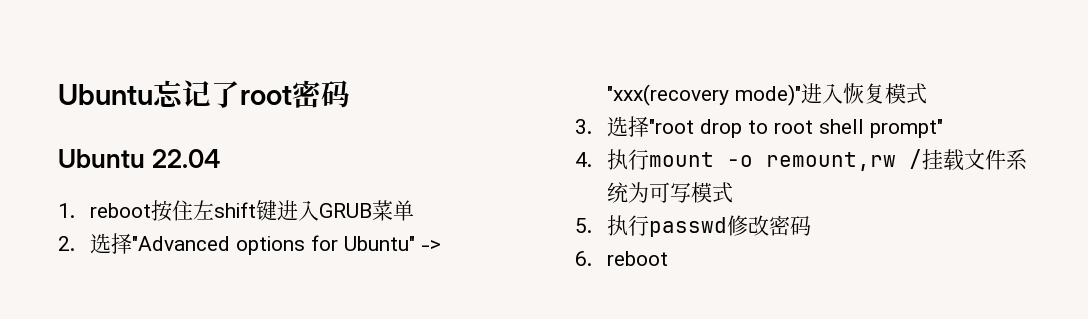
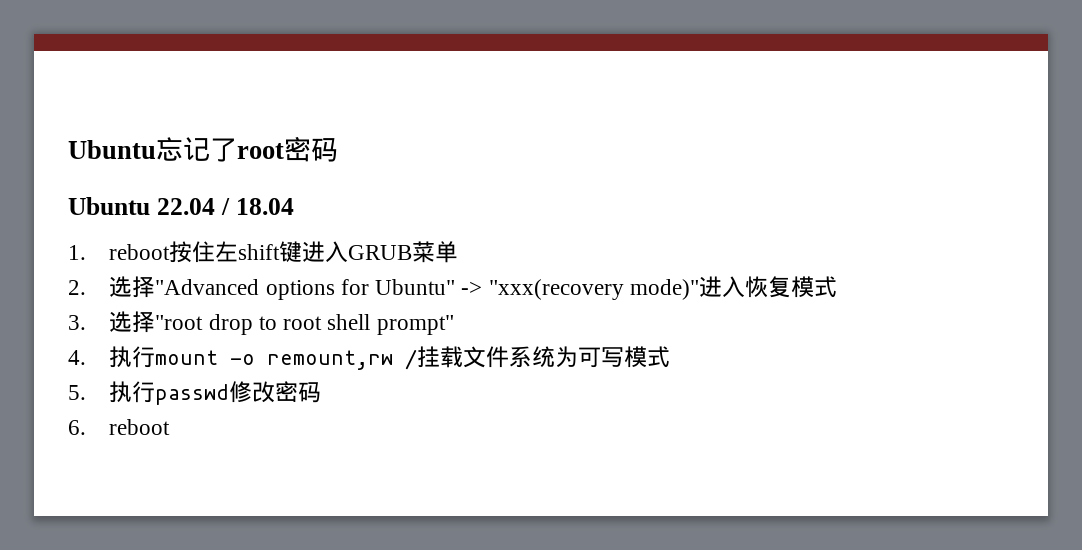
(220, 158) none -> [220,198,294,215] / 18.04

